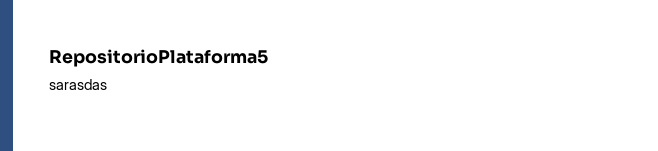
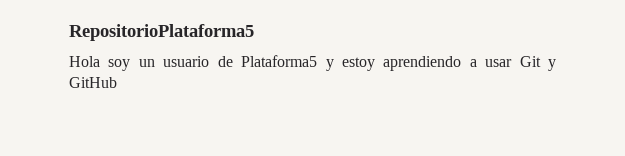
[49,79,107,90] sarasdas -> [69,55,557,71] [69,77,117,88] Hola soy un usuario de Plataforma5 y estoy aprendiendo a usar Git y GitHub

